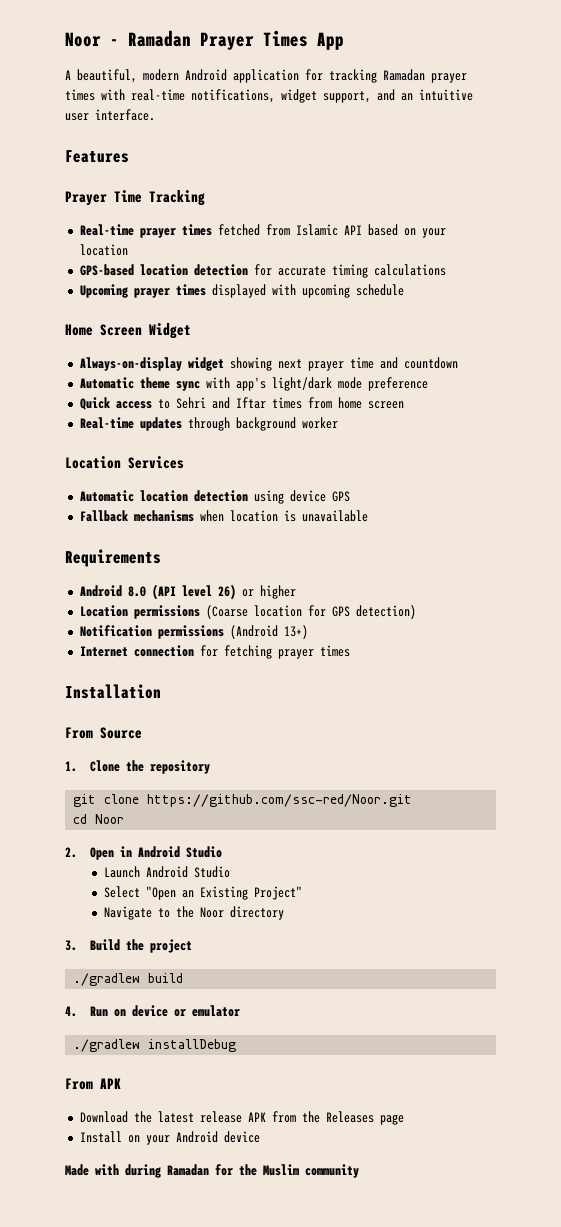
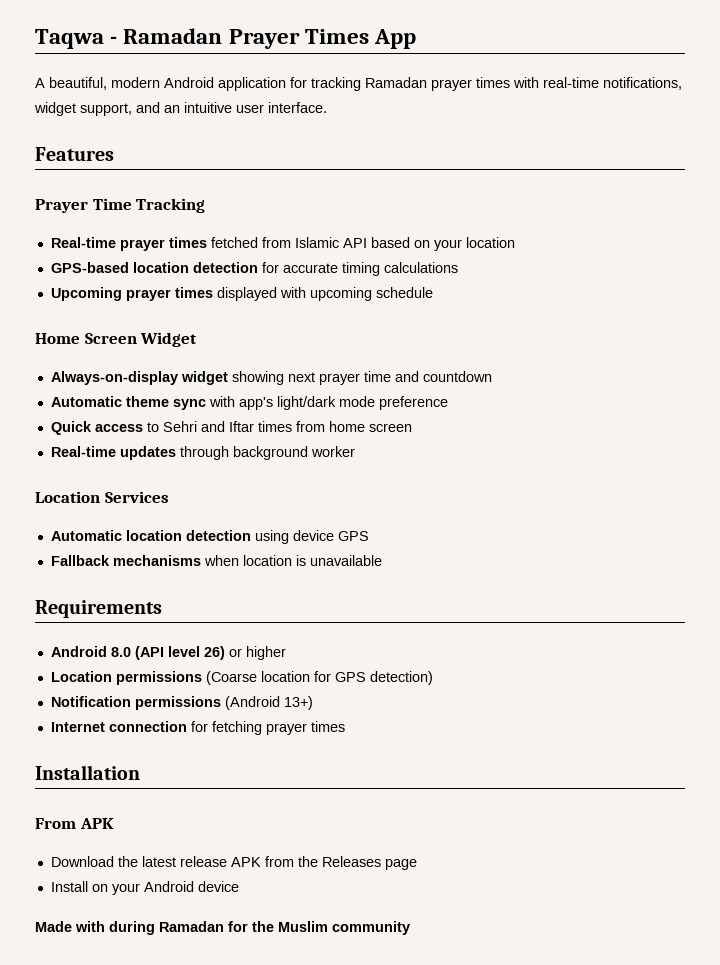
[65,32,101,47] Noor -> [35,29,104,49] Taqwa
[65,727,142,739] [65,760,210,774] [73,794,413,807] [73,814,125,824] [65,846,222,860] [104,866,231,878] [104,886,303,900] [104,906,285,920] [65,939,192,953] [73,973,184,986] [65,1005,240,1017] [73,1039,237,1052] // From Source // 1. Clone the repository // git clone https://github.com/ssc-red/Noor.git // cd Noor // 2. Open in Android Studio // Launch Android Studio // Select "Open an Existing Project" // Navigate to the Noor directory // 3. Build the project // ./gradlew build // 4. Run on device or emulator // ./gradlew installDebug -> (140, 772) none

